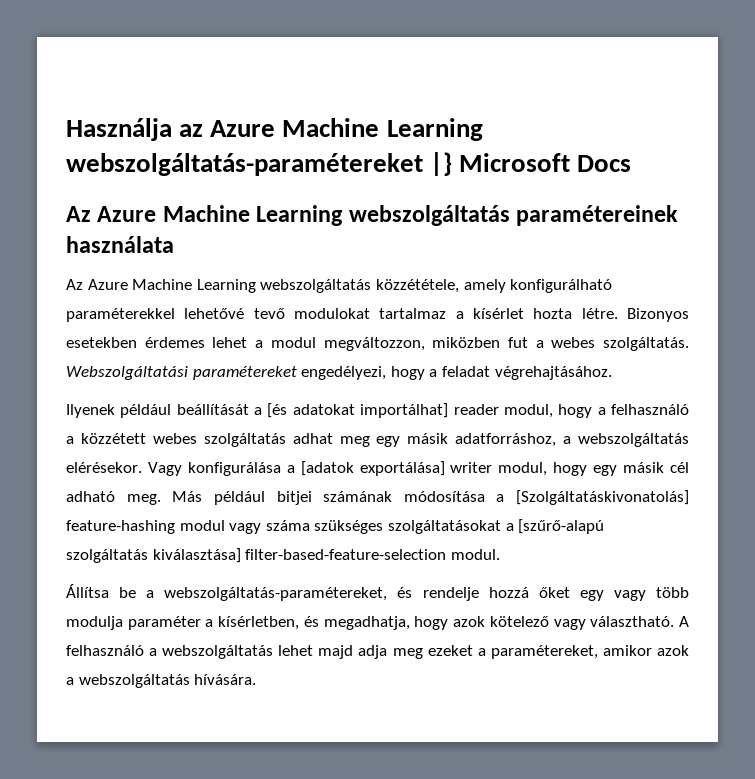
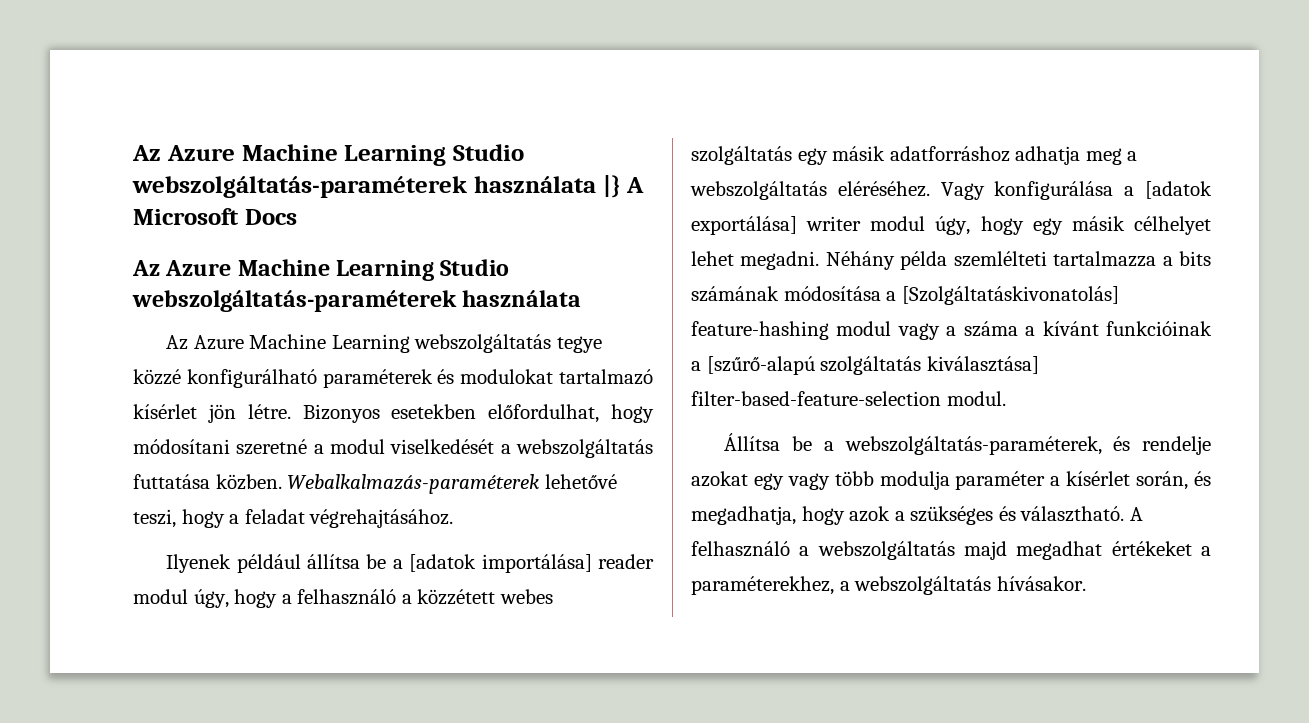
[66,118,483,141] [66,152,453,176] Használja az Azure Machine Learning webszolgáltatás-paramétereket |} -> [132,144,524,166] [132,175,645,198] Az Azure Machine Learning Studio webszolgáltatás-paraméterek használata |} A
[348,205,679,226] webszolgáltatás paramétereinek -> [440,259,510,276] [132,290,457,312] Studio webszolgáltatás-paraméterek
[375,279,613,293] [66,308,689,322] [66,337,689,351] [66,366,387,380] közzététele, amely konfigurálható paraméterekkel lehetővé tevő modulokat tartalmaz a kísérlet hozta létre. Bizonyos esetekben érdemes lehet a modul megváltozzon, miközben fut a webes szolgáltatás. Webszolgáltatási paramétereket engedélyezi, -> [556,336,602,353] [133,369,653,388] [133,404,654,423] [133,439,653,458] [133,474,617,494] [133,509,176,528] tegye közzé konfigurálható paraméterek és modulokat tartalmazó kísérlet jön létre. Bizonyos esetekben előfordulhat, hogy módosítani szeretné a modul viselkedését a webszolgáltatás futtatása közben. Webalkalmazás-paraméterek lehetővé teszi,
[176,403,553,418] beállítását a [és adatokat importálhat] reader modul, -> [307,554,654,573] [133,589,229,608] állítsa be a [adatok importálása] reader modul úgy,
[292,433,689,447] [66,462,142,473] adhat meg egy másik adatforráshoz, a webszolgáltatás elérésekor. -> [797,146,1138,165] [690,181,930,200] egy másik adatforráshoz adhatja meg a webszolgáltatás eléréséhez.
[498,462,548,476] modul, -> [870,216,971,235] modul úgy,
[670,462,689,473] [66,491,312,505] cél adható meg. Más például bitjei -> [1134,216,1211,235] [691,251,1211,270] célhelyet lehet megadni. Néhány példa szemlélteti tartalmazza a bits
[265,520,501,534] száma szükséges szolgáltatásokat -> [946,321,1212,337] a száma a kívánt funkcióinak
[164,587,388,601] webszolgáltatás-paramétereket, -> [844,436,1102,455] webszolgáltatás-paraméterek,
[488,587,570,598] hozzá őket -> [691,471,748,487] azokat
[218,616,300,630] kísérletben, -> [1066,471,1189,490] kísérlet során,
[489,616,586,630] kötelező vagy -> [894,506,1016,525] a szükséges és
[278,645,689,659] [66,674,257,688] lehet majd adja meg ezeket a paramétereket, amikor azok a webszolgáltatás hívására. -> [964,541,1211,560] [691,576,1086,595] majd megadhat értékeket a paraméterekhez, a webszolgáltatás hívásakor.

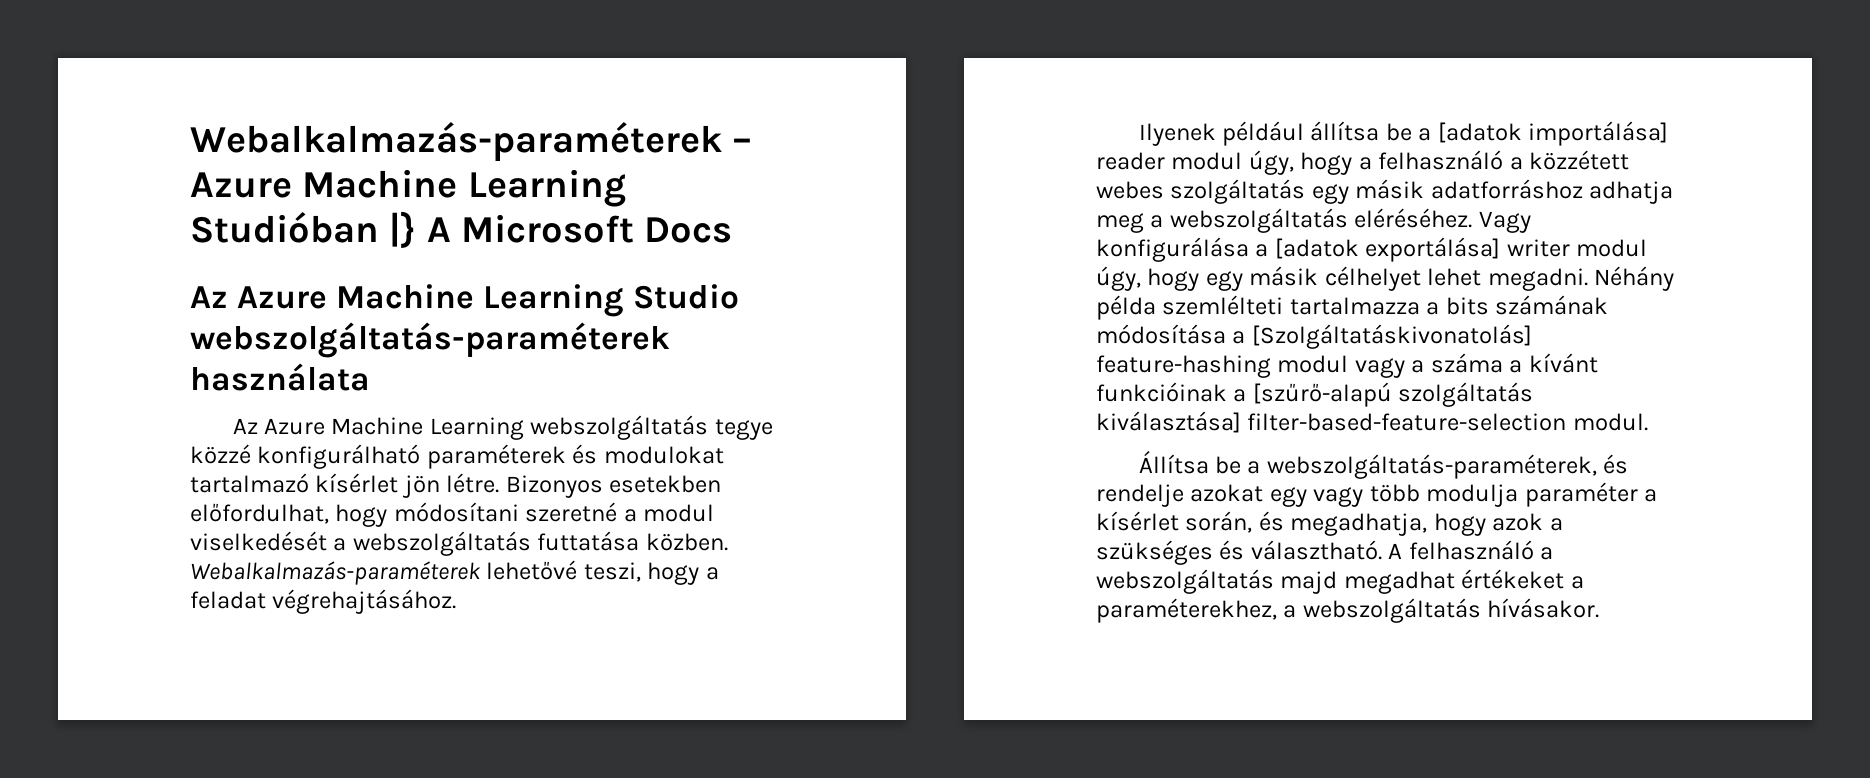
[132,144,524,166] [132,176,596,198] Az Azure Machine Learning Studio webszolgáltatás-paraméterek használata -> [190,122,753,162] [190,169,626,207] [190,212,379,243] Webalkalmazás-paraméterek – Azure Machine Learning Studióban

